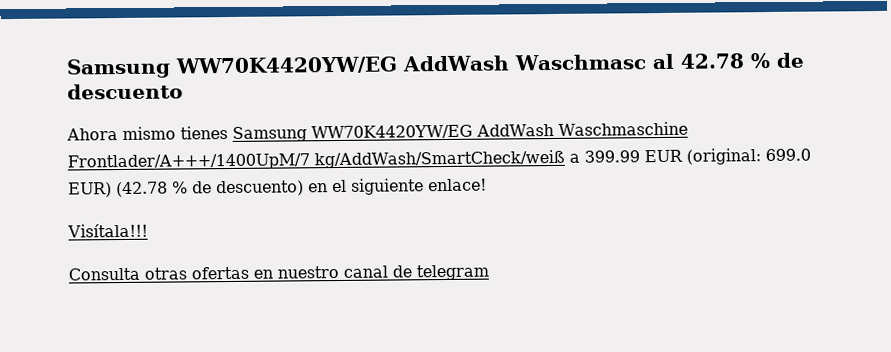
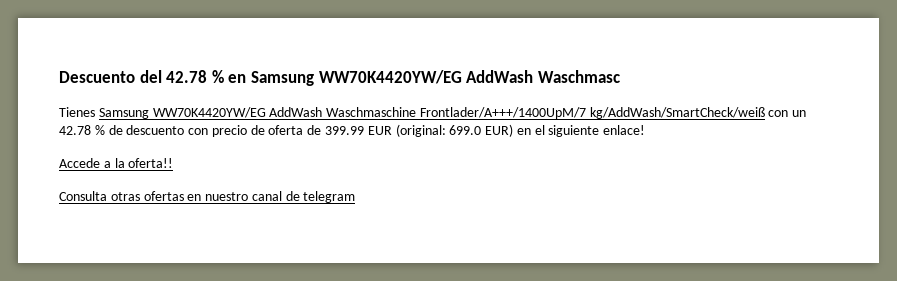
(66, 68) none -> [59,70,247,83] Descuento del 42.78 % en
[651,52,805,70] [67,83,183,100] [66,126,228,141] al 42.78 % de descuento // Ahora mismo tienes -> [59,107,95,117] // Tienes
[568,153,580,163] a -> [768,110,807,117] [59,125,322,137] con un 42.78 % de descuento con precio de oferta de
[116,180,304,198] (42.78 % de descuento) -> (514, 130) none
[67,223,148,238] Visítala!!! -> [59,158,174,168] Accede a la oferta!!

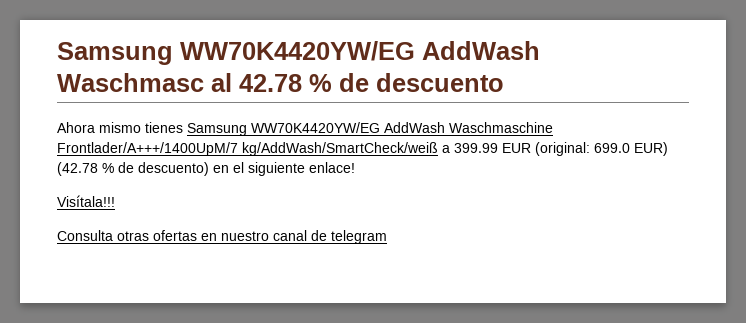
[59,70,247,83] Descuento del 42.78 % en -> (57, 53) none
[59,107,95,117] // Tienes -> [211,73,504,92] [57,122,183,133] al 42.78 % de descuento // Ahora mismo tienes
[768,110,807,117] [59,125,322,137] con un 42.78 % de descuento con precio de oferta de -> [442,145,450,153] a
(514, 130) none -> [57,162,209,176] (42.78 % de descuento)
[59,158,174,168] Accede a la oferta!! -> [57,195,115,207] Visítala!!!

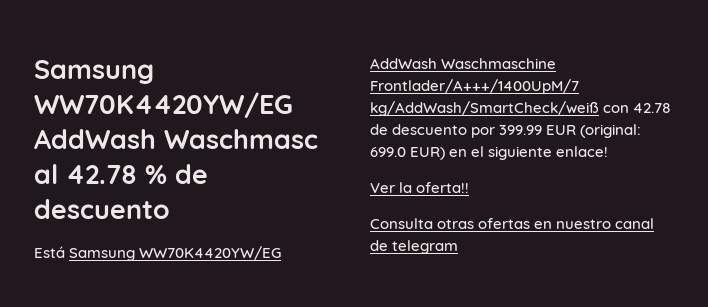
[57,122,183,133] Ahora mismo tienes -> [34,246,65,258] Está
[442,145,450,153] a -> [603,103,672,113] [370,124,496,138] con 42.78 de descuento por
[57,162,209,176] (42.78 % de descuento) -> (446, 153) none
[57,195,115,207] Visítala!!! -> [370,182,470,193] Ver la oferta!!

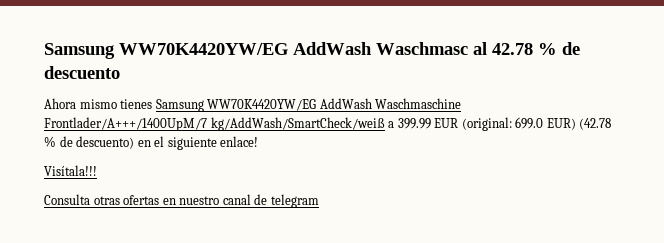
[34,246,65,258] Está -> [44,98,153,109] Ahora mismo tienes
[603,103,672,113] [370,124,496,138] con 42.78 de descuento por -> [388,121,395,128] a
(446, 153) none -> [579,118,612,130] [44,136,135,149] (42.78 % de descuento)
[370,182,470,193] Ver la oferta!! -> [44,165,97,176] Visítala!!!

